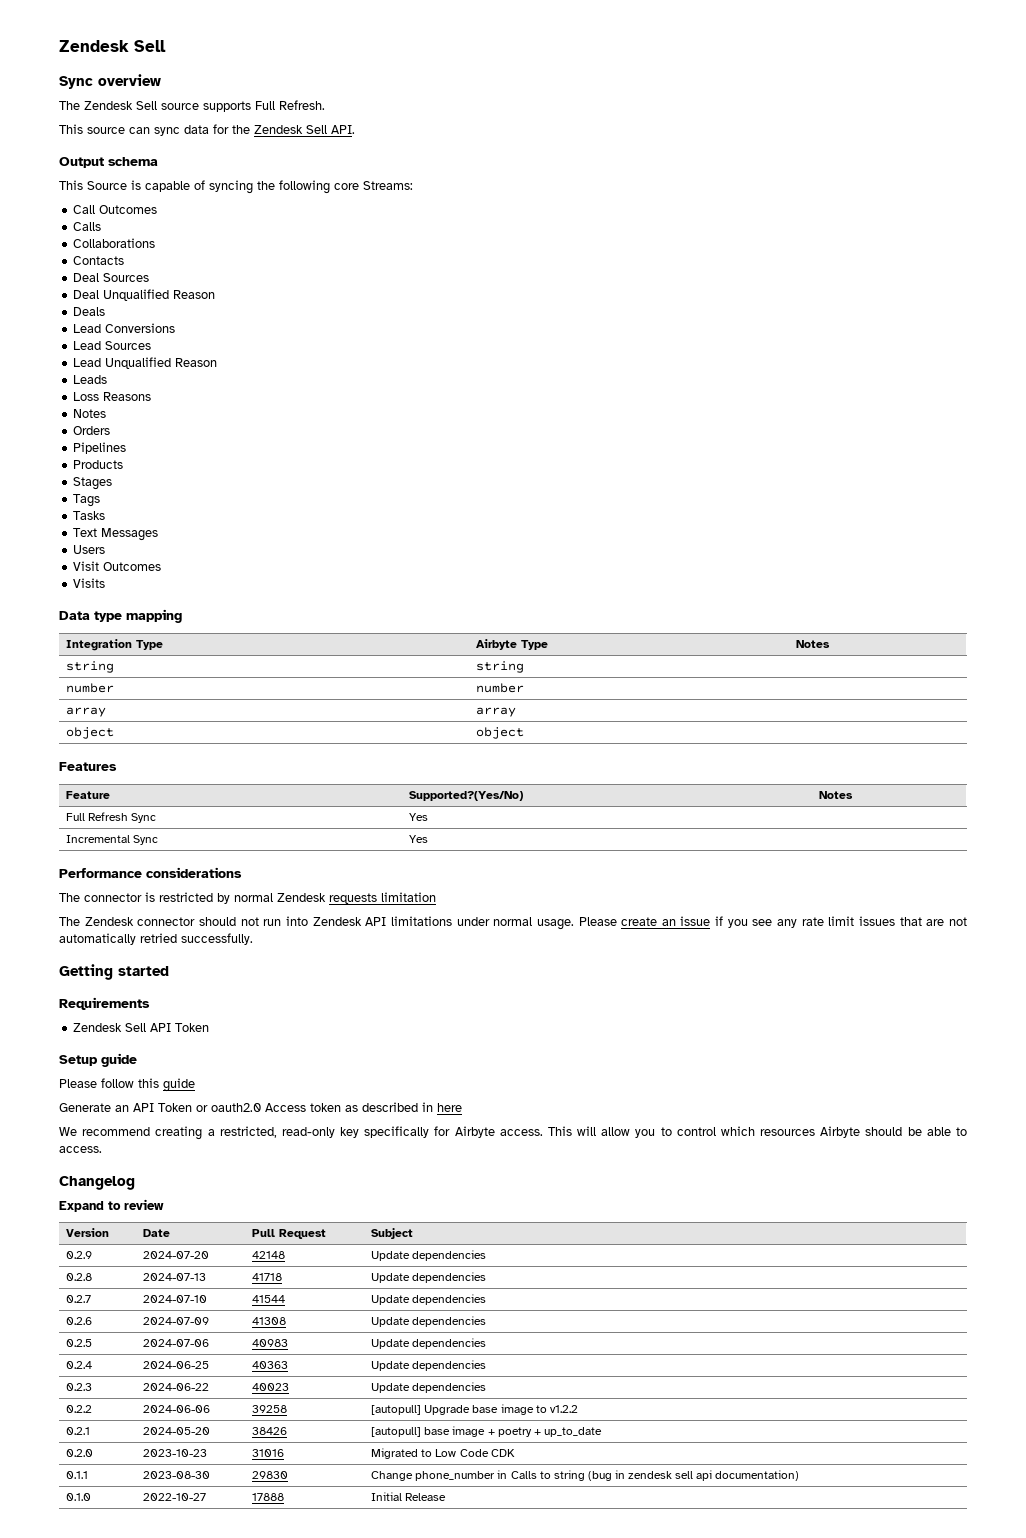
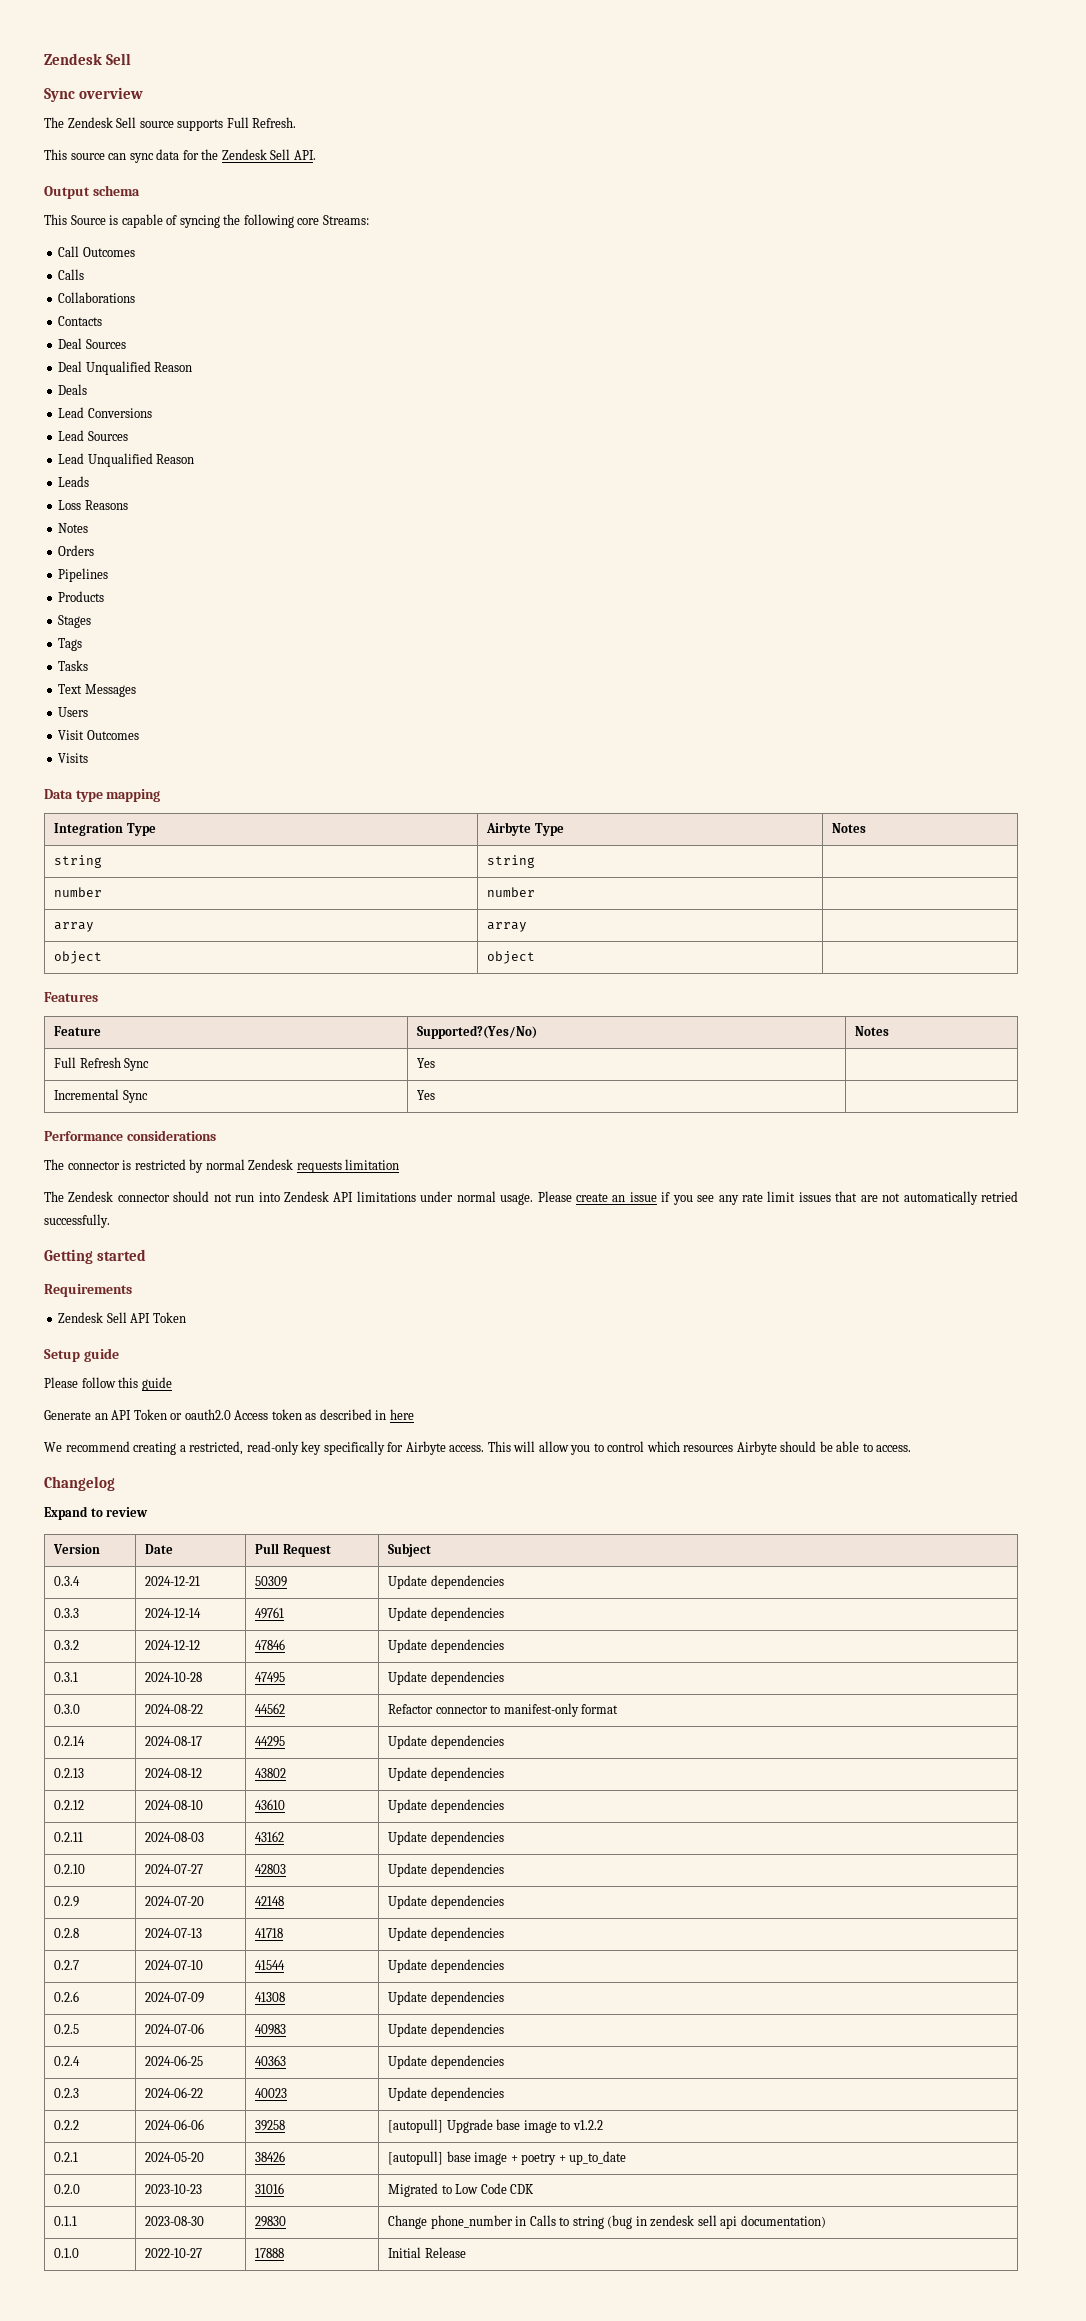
(414, 1233) none -> [54,1576,81,1586] [145,1576,201,1586] [255,1576,288,1587] [388,1575,504,1589] [54,1608,80,1618] [145,1608,202,1618] [255,1607,285,1619] [388,1607,504,1621] [54,1640,80,1650] [145,1640,201,1650] [255,1639,286,1650] [388,1639,504,1653] [54,1672,79,1682] [145,1672,203,1682] [255,1672,286,1683] [388,1671,504,1685] [54,1704,81,1714] [145,1704,204,1714] [255,1703,286,1714] [388,1703,619,1717] [54,1736,86,1746] [145,1736,203,1746] [255,1736,286,1747] [388,1735,504,1749] [54,1768,85,1778] [145,1768,203,1778] [255,1768,287,1778] [388,1767,504,1781] [54,1800,85,1810] [145,1800,204,1810] [255,1799,286,1810] [388,1799,504,1813] [54,1832,84,1842] [145,1832,205,1842] [255,1831,285,1842] [388,1831,504,1845] [54,1864,86,1874] [145,1864,204,1874] [255,1864,287,1874] [388,1863,504,1877] // 0.3.4 | 2024-12-21 | 50309 | Update dependencies // 0.3.3 | 2024-12-14 | 49761 | Update dependencies // 0.3.2 | 2024-12-12 | 47846 | Update dependencies // 0.3.1 | 2024-10-28 | 47495 | Update dependencies // 0.3.0 | 2024-08-22 | 44562 | Refactor connector to manifest-only format // 0.2.14 | 2024-08-17 | 44295 | Update dependencies // 0.2.13 | 2024-08-12 | 43802 | Update dependencies // 0.2.12 | 2024-08-10 | 43610 | Update dependencies // 0.2.11 | 2024-08-03 | 43162 | Update dependencies // 0.2.10 | 2024-07-27 | 42803 | Update dependencies

